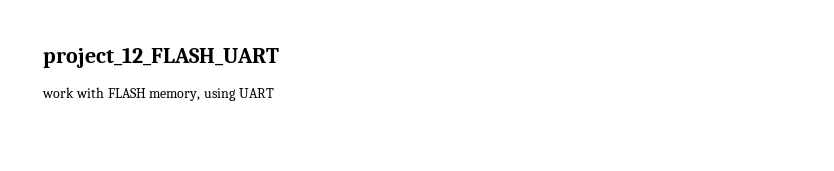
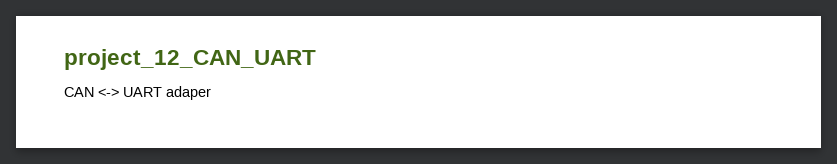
[43,47,279,68] [42,87,274,101] project_12_FLASH_UART // work with FLASH memory, using UART -> [64,49,316,70] [64,86,211,100] project_12_CAN_UART // CAN <-> UART adaper

